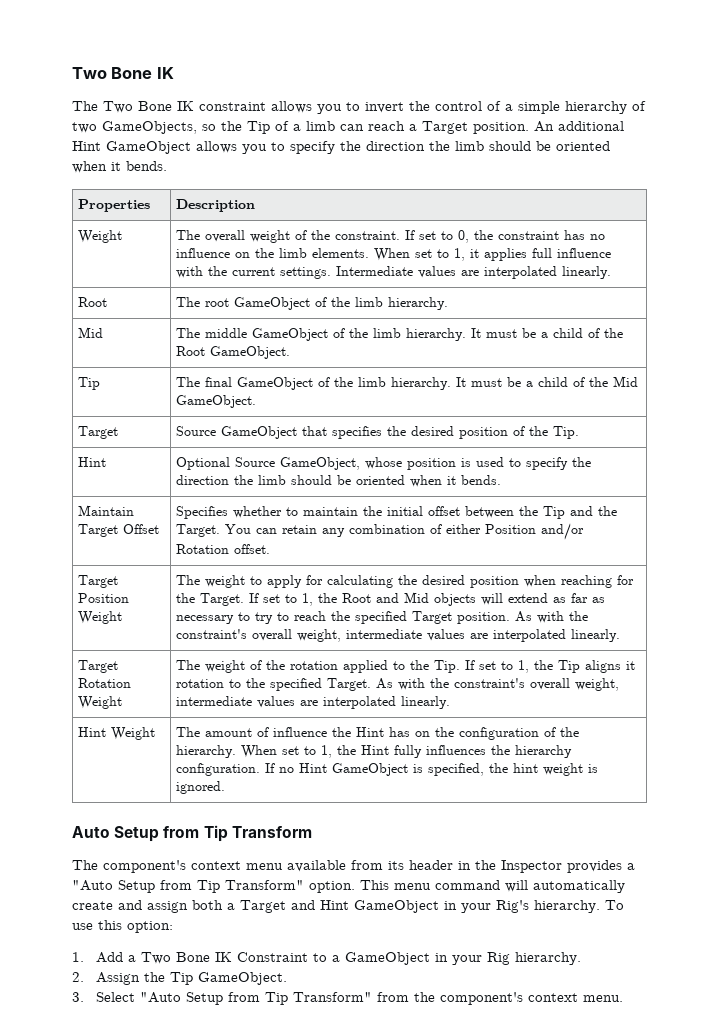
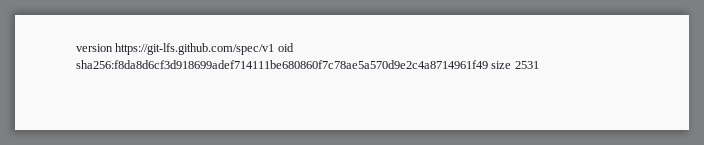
[72,67,174,79] [72,101,646,114] [72,121,624,134] [72,141,610,154] [72,161,167,173] [78,199,151,212] [176,199,256,212] [78,230,123,243] [176,230,606,243] [176,248,612,261] [176,266,612,279] [78,297,108,307] [176,297,449,310] [78,327,104,338] [176,328,624,341] [176,346,291,359] [78,377,101,390] [176,376,639,390] [176,395,257,408] [78,426,119,439] [176,426,580,439] [78,457,107,467] [176,457,592,470] [176,475,502,487] [78,505,135,516] [78,524,160,537] [176,506,618,519] [176,523,585,540] [176,544,271,554] [78,575,119,588] [78,593,130,603] [78,611,123,624] [176,575,635,588] [176,592,606,606] [176,611,589,624] [176,629,621,642] [78,660,119,673] [78,678,132,688] [78,696,123,709] [176,660,636,673] [176,678,620,691] [176,696,451,709] [78,727,156,740] [176,727,580,740] [176,745,573,758] [176,763,599,776] [176,781,226,794] [72,825,312,842] [72,860,635,873] [72,880,625,893] [72,900,624,913] [72,920,173,933] [72,952,581,965] [72,972,287,985] [72,992,623,1005] Two Bone IK // The Two Bone IK constraint allows you to invert the control of a simple hierarchy of two GameObjects, so the Tip of a limb can reach a Target position. An additional Hint GameObject allows you to specify the direction the limb should be oriented when it bends. // Properties | Description // Weight | The overall weight of the constraint. If set to 0, the constraint has no influence on the limb elements. When set to 1, it applies full influence with the current settings. Intermediate values are interpolated linearly. // Root | The root GameObject of the limb hierarchy. // Mid | The middle GameObject of the limb hierarchy. It must be a child of the Root GameObject. // Tip | The final GameObject of the limb hierarchy. It must be a child of the Mid GameObject. // Target | Source GameObject that specifies the desired position of the Tip. // Hint | Optional Source GameObject, whose position is used to specify the direction the limb should be oriented when it bends. // Maintain Target Offset | Specifies whether to maintain the initial offset between the Tip and the Target. You can retain any combination of either Position and/or Rotation offset. // Target Position Weight | The weight to apply for calculating the desired position when reaching for the Target. If set to 1, the Root and Mid objects will extend as far as necessary to try to reach the specified Target position. As with the constraint's overall weight, intermediate values are interpolated linearly. // Target Rotation Weight | The weight of the rotation applied to the Tip. If set to 1, the Tip aligns it rotation to the specified Target. As with the constraint's overall weight, intermediate values are interpolated linearly. // Hint Weight | The amount of influence the Hint has on the configuration of the hierarchy. When set to 1, the Hint fully influences the hierarchy configuration. If no Hint GameObject is specified, the hint weight is ignored. // Auto Setup from Tip Transform // The component's context menu available from its header in the Inspector provides a "Auto Setup from Tip Transform" option. This menu command will automatically create and assign both a Target and Hint GameObject in your Rig's hierarchy. To use this option: // 1. Add a Two Bone IK Constraint to a GameObject in your Rig hierarchy. // 2. Assign the Tip GameObject. // 3. Select "Auto Setup from Tip Transform" from the component's context menu. -> [76,43,294,55] [76,60,539,69] version https://git-lfs.github.com/spec/v1 oid sha256:f8da8d6cf3d918699adef714111be680860f7c78ae5a570d9e2c4a8714961f49 size 2531

